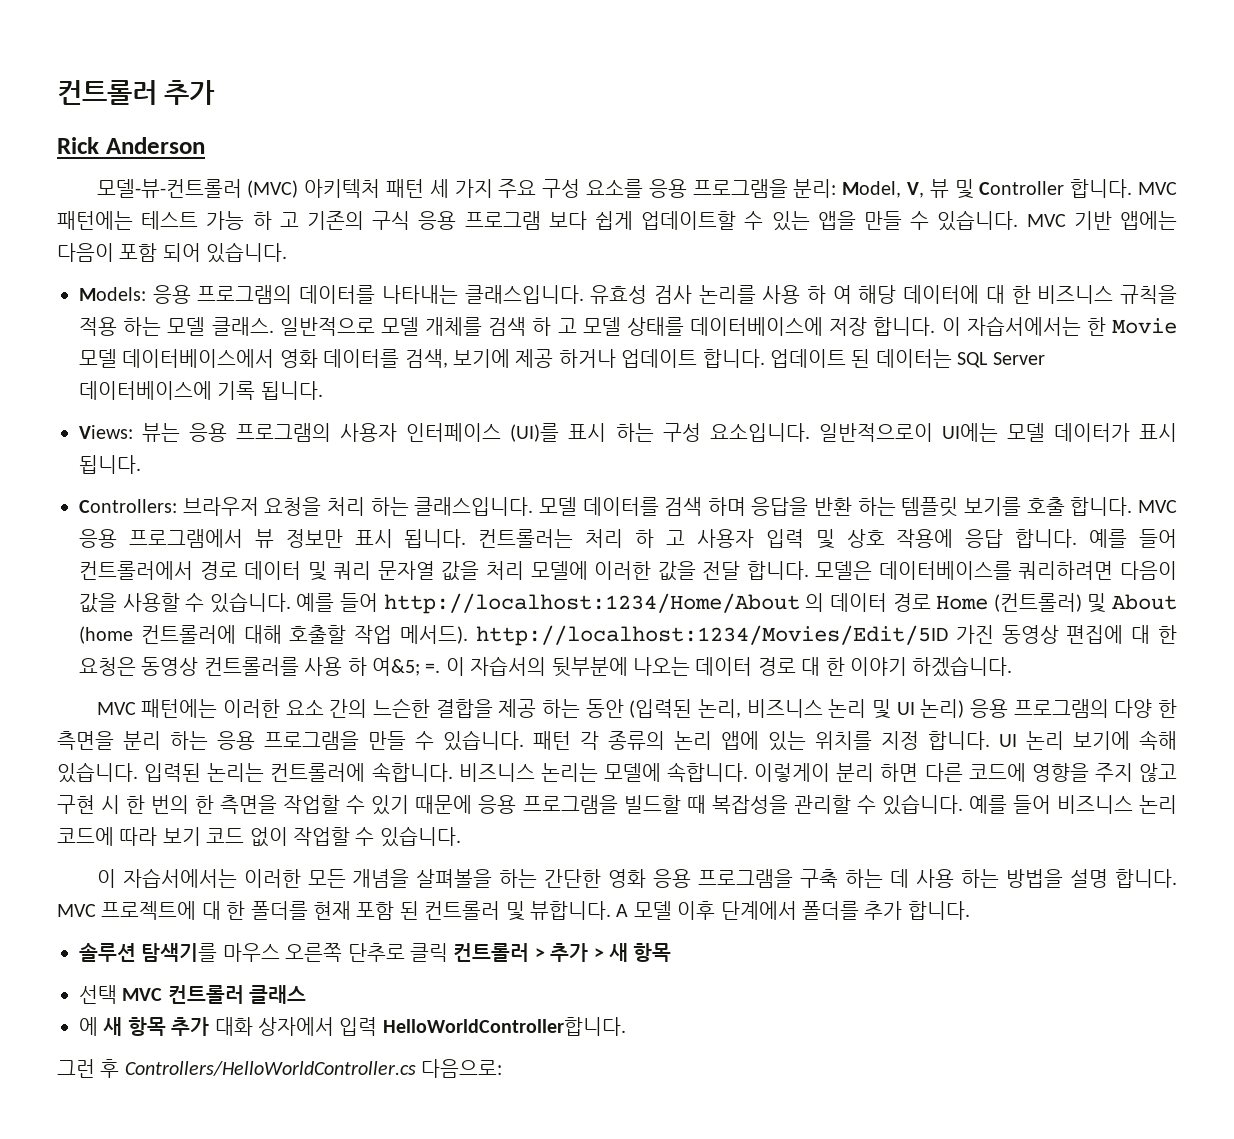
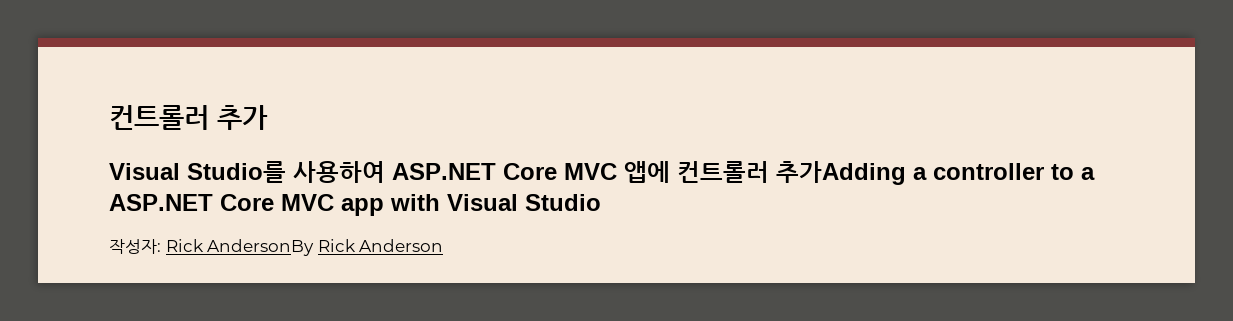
[57,137,205,154] [96,179,1177,199] [57,210,1178,231] [57,242,288,263] [79,285,1178,304] [79,316,1177,336] [79,349,1045,368] [79,381,323,400] [79,423,1178,442] [79,455,141,474] [79,497,1177,517] [79,529,1178,549] [79,561,1177,581] [79,592,1177,614] [79,625,1177,646] [79,656,1013,677] [96,698,1177,719] [57,730,1177,751] [57,762,1177,783] [57,794,1177,815] [57,826,461,847] [96,868,1177,888] [57,901,970,921] [79,943,672,962] [79,985,307,1004] [79,1017,626,1036] [57,1059,503,1078] Rick Anderson // 모델-뷰-컨트롤러 (MVC) 아키텍처 패턴 세 가지 주요 구성 요소를 응용 프로그램을 분리: Model, V, 뷰 및 Controller 합니다. MVC 패턴에는 테스트 가능 하 고 기존의 구식 응용 프로그램 보다 쉽게 업데이트할 수 있는 앱을 만들 수 있습니다. MVC 기반 앱에는 다음이 포함 되어 있습니다. // Models: 응용 프로그램의 데이터를 나타내는 클래스입니다. 유효성 검사 논리를 사용 하 여 해당 데이터에 대 한 비즈니스 규칙을 적용 하는 모델 클래스. 일반적으로 모델 개체를 검색 하 고 모델 상태를 데이터베이스에 저장 합니다. 이 자습서에서는 한 Movie 모델 데이터베이스에서 영화 데이터를 검색, 보기에 제공 하거나 업데이트 합니다. 업데이트 된 데이터는 SQL Server 데이터베이스에 기록 됩니다. // Views: 뷰는 응용 프로그램의 사용자 인터페이스 (UI)를 표시 하는 구성 요소입니다. 일반적으로이 UI에는 모델 데이터가 표시 됩니다. // Controllers: 브라우저 요청을 처리 하는 클래스입니다. 모델 데이터를 검색 하며 응답을 반환 하는 템플릿 보기를 호출 합니다. MVC 응용 프로그램에서 뷰 정보만 표시 됩니다. 컨트롤러는 처리 하 고 사용자 입력 및 상호 작용에 응답 합니다. 예를 들어 컨트롤러에서 경로 데이터 및 쿼리 문자열 값을 처리 모델에 이러한 값을 전달 합니다. 모델은 데이터베이스를 쿼리하려면 다음이 값을 사용할 수 있습니다. 예를 들어 http://localhost:1234/Home/About 의 데이터 경로 Home (컨트롤러) 및 About (home 컨트롤러에 대해 호출할 작업 메서드). http://localhost:1234/Movies/Edit/5ID 가진 동영상 편집에 대 한 요청은 동영상 컨트롤러를 사용 하 여&5; =. 이 자습서의 뒷부분에 나오는 데이터 경로 대 한 이야기 하겠습니다. // MVC 패턴에는 이러한 요소 간의 느슨한 결합을 제공 하는 동안 (입력된 논리, 비즈니스 논리 및 UI 논리) 응용 프로그램의 다양 한 측면을 분리 하는 응용 프로그램을 만들 수 있습니다. 패턴 각 종류의 논리 앱에 있는 위치를 지정 합니다. UI 논리 보기에 속해 있습니다. 입력된 논리는 컨트롤러에 속합니다. 비즈니스 논리는 모델에 속합니다. 이렇게이 분리 하면 다른 코드에 영향을 주지 않고 구현 시 한 번의 한 측면을 작업할 수 있기 때문에 응용 프로그램을 빌드할 때 복잡성을 관리할 수 있습니다. 예를 들어 비즈니스 논리 코드에 따라 보기 코드 없이 작업할 수 있습니다. // 이 자습서에서는 이러한 모든 개념을 살펴볼을 하는 간단한 영화 응용 프로그램을 구축 하는 데 사용 하는 방법을 설명 합니다. MVC 프로젝트에 대 한 폴더를 현재 포함 된 컨트롤러 및 뷰합니다. A 모델 이후 단계에서 폴더를 추가 합니다. // 솔루션 탐색기를 마우스 오른쪽 단추로 클릭 컨트롤러 > 추가 > 새 항목 // 선택 MVC 컨트롤러 클래스 // 에 새 항목 추가 대화 상자에서 입력 HelloWorldController합니다. // 그런 후 Controllers/HelloWorldController.cs 다음으로: -> [109,161,1095,185] [109,194,601,216] [109,239,444,256] Visual Studio를 사용하여 ASP.NET Core MVC 앱에 컨트롤러 추가Adding a controller to a ASP.NET Core MVC app with Visual Studio // 작성자: Rick AndersonBy Rick Anderson

